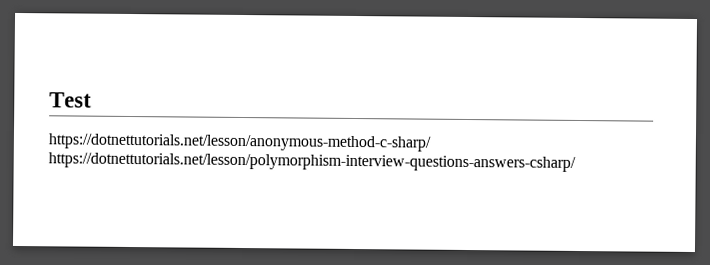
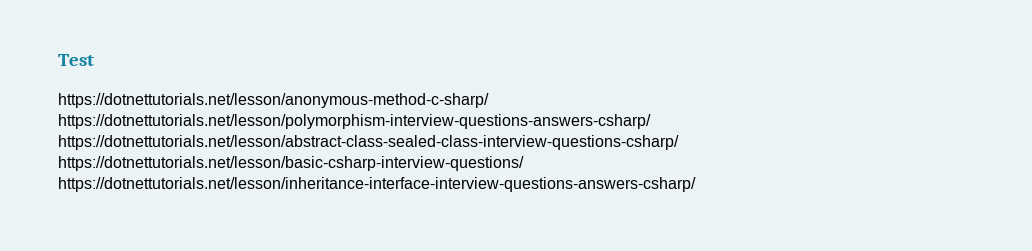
(576, 162) none -> [58,135,679,150] [58,156,524,171] [58,177,696,192] https://dotnettutorials.net/lesson/abstract-class-sealed-class-interview-questions-csharp/ https://dotnettutorials.net/lesson/basic-csharp-interview-questions/ https://dotnettutorials.net/lesson/inheritance-interface-interview-questions-answers-csharp/

